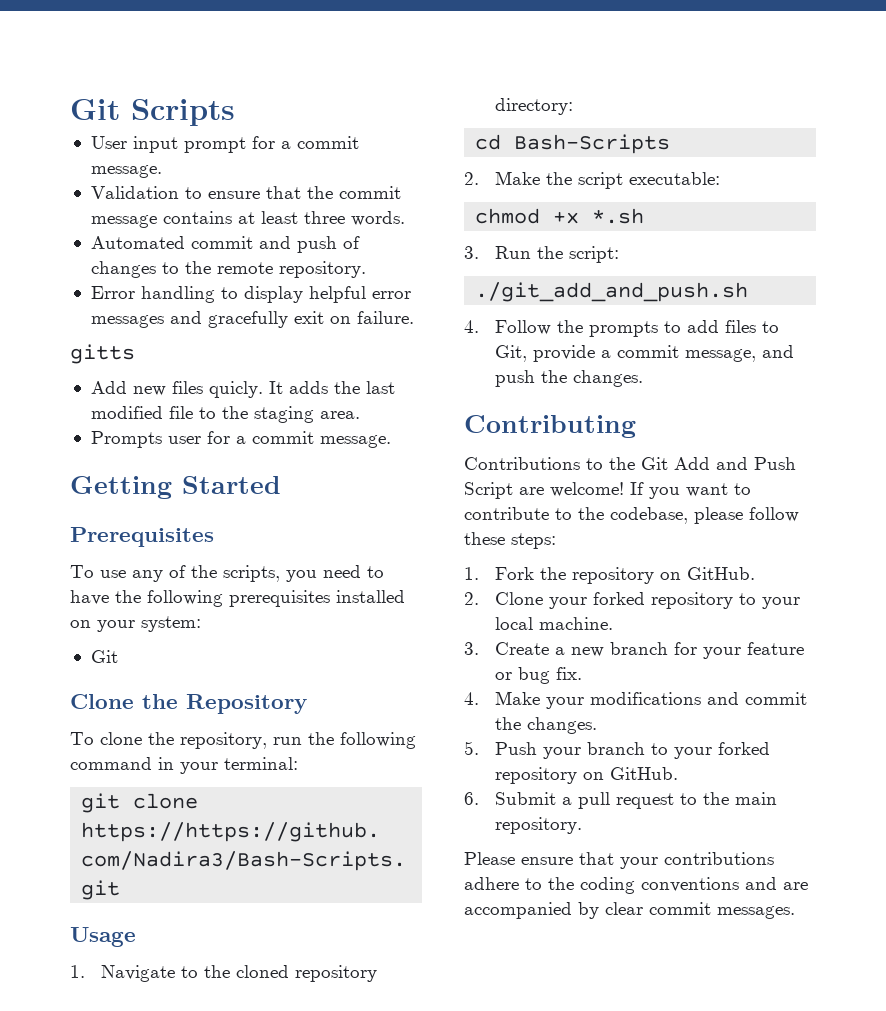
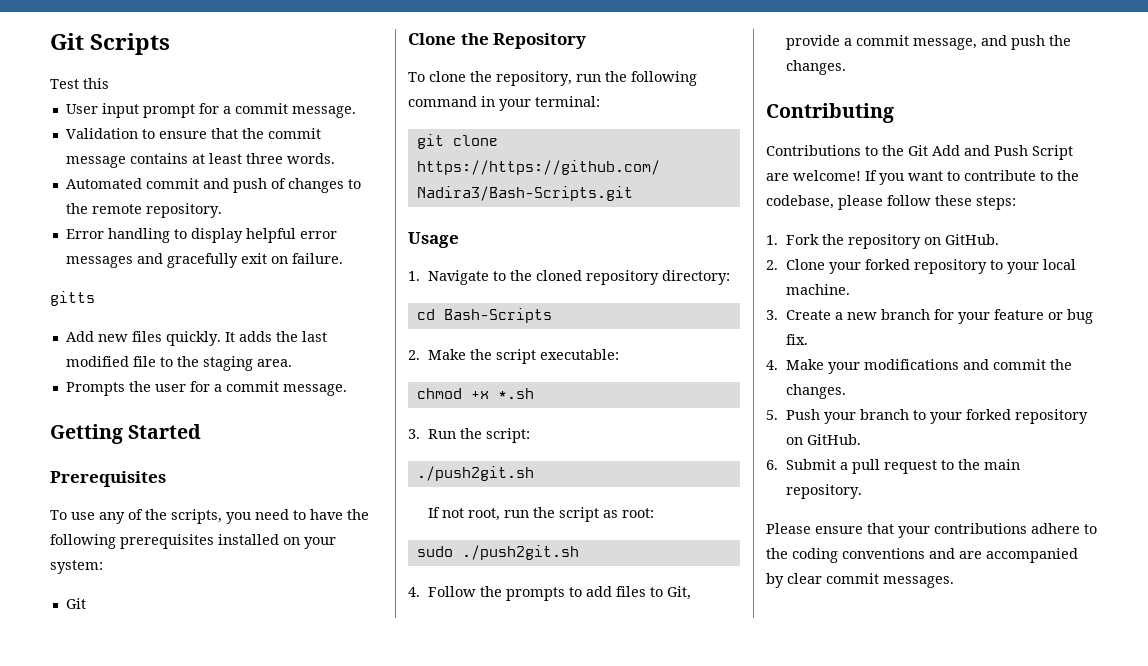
(235, 112) none -> [50,78,109,89] // Test this
[208,381,263,398] quicly. -> [165,331,221,346] quickly.
(162, 439) none -> [128,381,151,392] the
[475,282,749,302] ./git_add_and_push.sh -> [416,466,534,481] [428,507,655,522] [416,545,579,560] ./push2git.sh // If not root, run the script as root: // sudo ./push2git.sh

